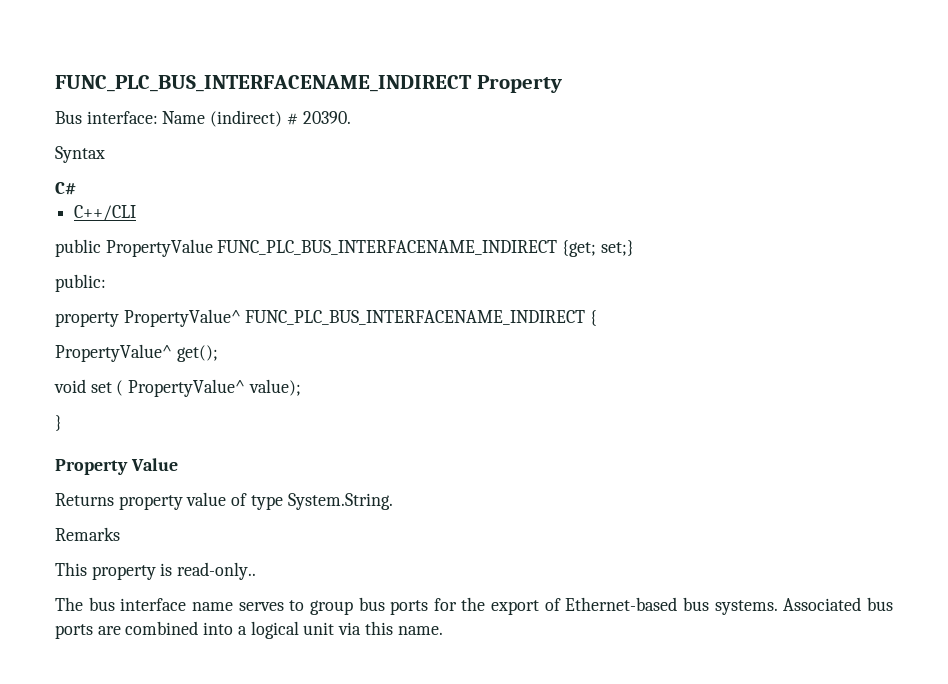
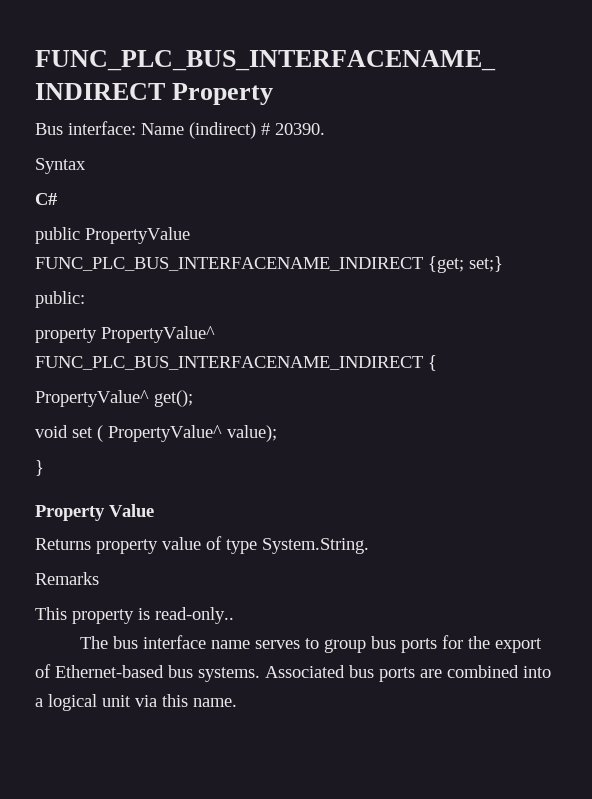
[74,205,137,221] // C++/CLI -> (57, 199) none

